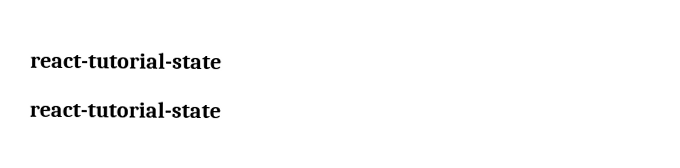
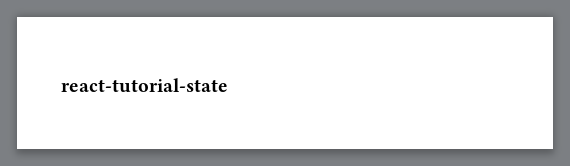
[30,51,222,70] [29,100,221,119] react-tutorial-state // react-tutorial-state -> [61,78,228,93] react-tutorial-state

